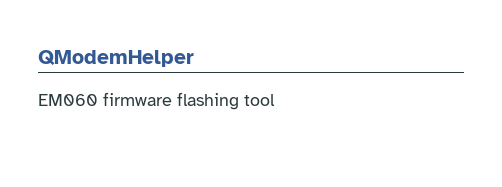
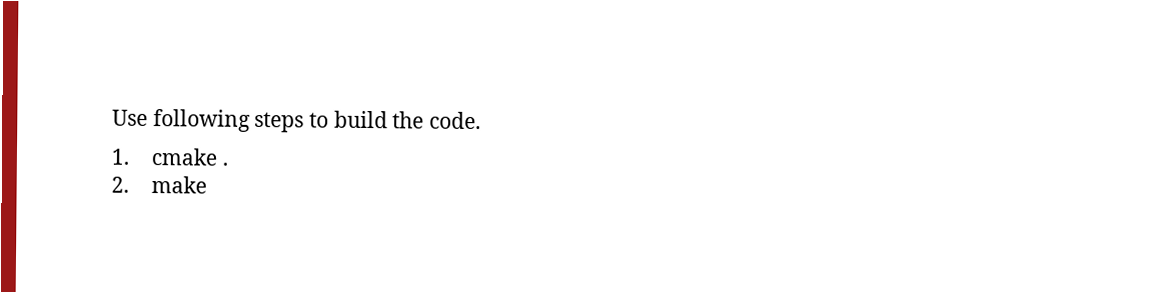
[38,50,194,67] [38,92,275,110] QModemHelper // EM060 firmware flashing tool -> [112,109,482,133] [111,148,228,166] [111,176,207,194] Use following steps to build the code. // 1. cmake . // 2. make

